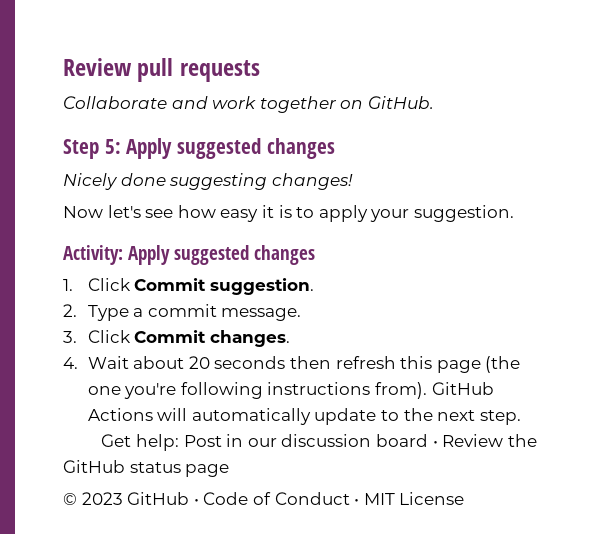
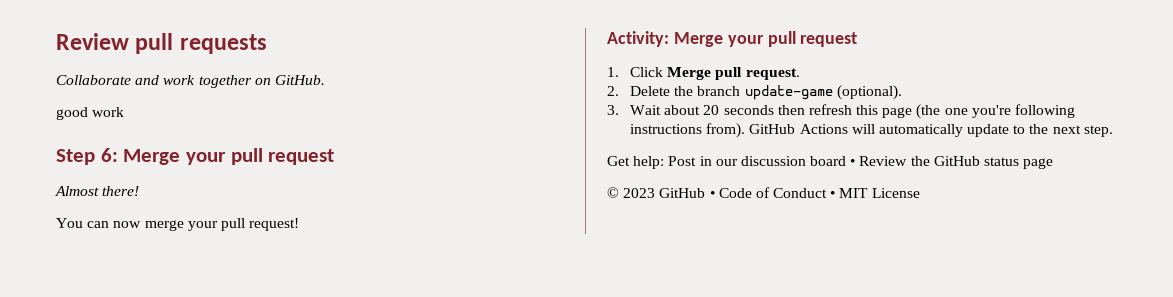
(434, 102) none -> [56,107,125,120] // good work
[104,138,335,159] [63,173,353,190] [63,205,514,222] [63,245,316,265] [63,278,314,295] [63,304,302,321] [63,330,290,347] [63,357,78,369] 5: Apply suggested changes // Nicely done suggesting changes! // Now let's see how easy it is to apply your suggestion. // Activity: Apply suggested changes // 1. Click Commit suggestion. // 2. Type a commit message. // 3. Click Commit changes. // 4. -> [100,148,335,165] [55,186,140,196] [56,218,300,231] [607,31,858,47] [607,67,800,80] [607,85,902,100] [607,105,619,115] 6: Merge your pull request // Almost there! // You can now merge your pull request! // Activity: Merge your pull request // 1. Click Merge pull request. // 2. Delete the branch update-game (optional). // 3.

